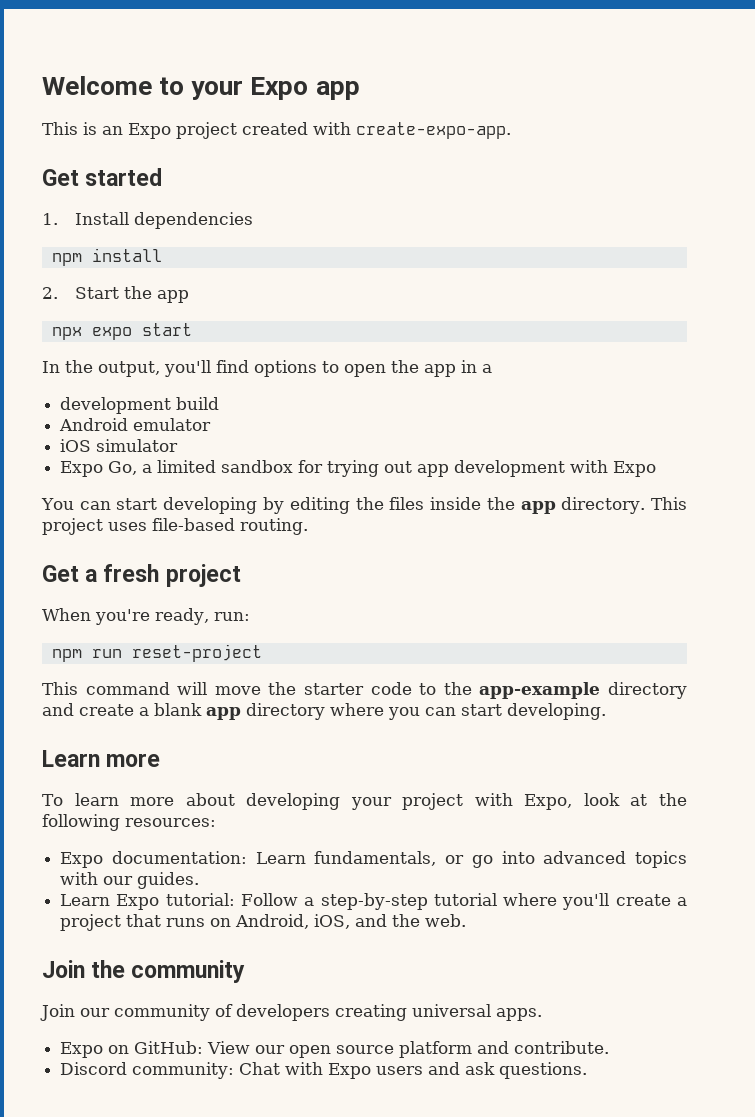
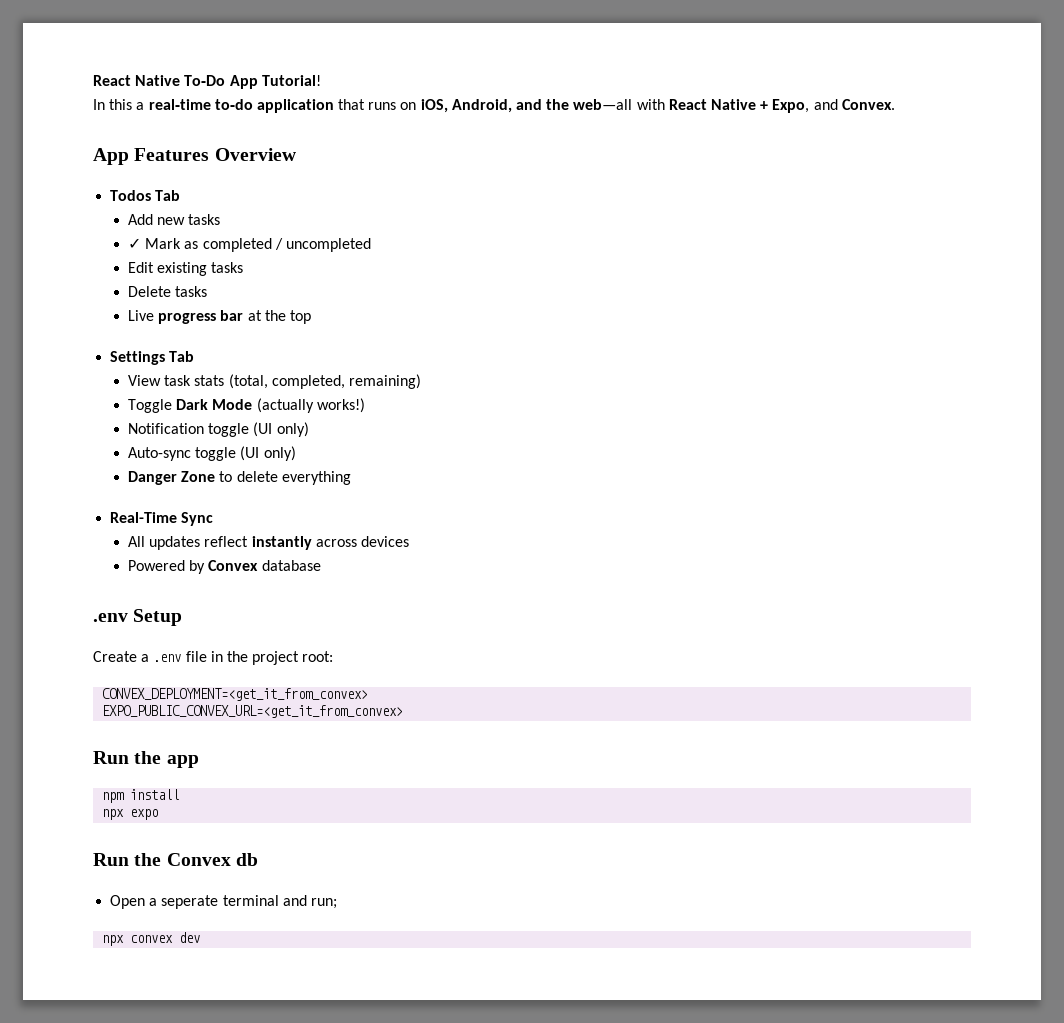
[42,76,360,100] [42,122,511,139] [42,168,163,186] [42,212,253,229] [51,248,162,266] [42,286,189,303] [51,323,192,340] [42,360,492,377] [60,397,220,414] [59,418,212,431] [60,439,179,452] [60,460,657,477] [41,497,687,514] [42,518,308,535] [42,564,241,587] [42,608,250,625] [51,644,262,662] [42,682,688,699] [42,703,606,720] [42,750,161,767] [42,793,687,810] [42,814,216,831] [60,851,687,868] [60,872,200,889] [60,893,687,910] [60,914,467,931] [42,960,246,983] [40,1004,542,1021] [60,1041,610,1058] [60,1062,588,1079] Welcome to your Expo app // This is an Expo project created with create-expo-app. // Get started // 1. Install dependencies // npm install // 2. Start the app // npx expo start // In the output, you'll find options to open the app in a // development build // Android emulator // iOS simulator // Expo Go, a limited sandbox for trying out app development with Expo // You can start developing by editing the files inside the app directory. This project uses file-based routing. // Get a fresh project // When you're ready, run: // npm run reset-project // This command will move the starter code to the app-example directory and create a blank app directory where you can start developing. // Learn more // To learn more about developing your project with Expo, look at the following resources: // Expo documentation: Learn fundamentals, or go into advanced topics with our guides. // Learn Expo tutorial: Follow a step-by-step tutorial where you'll create a project that runs on Android, iOS, and the web. // Join the community // Join our community of developers creating universal apps. // Expo on GitHub: View our open source platform and contribute. // Discord community: Chat with Expo users and ask questions. -> [93,75,321,89] [93,99,895,113] [93,148,296,165] [110,190,181,201] [128,214,221,225] [128,238,372,252] [128,262,244,276] [128,286,208,297] [128,310,312,324] [110,351,195,365] [128,374,422,389] [128,398,365,413] [128,422,309,437] [128,446,296,461] [128,471,351,485] [110,512,214,526] [128,536,410,550] [128,560,321,574] [93,609,183,626] [93,651,334,665] [102,688,369,701] [102,705,404,718] [93,751,199,768] [102,789,180,803] [102,809,159,820] [93,853,258,866] [110,895,337,909] [102,932,201,946] React Native To‑Do App Tutorial! // In this a real‑time to‑do application that runs on iOS, Android, and the web—all with React Native + Expo, and Convex. // App Features Overview // Todos Tab // Add new tasks // ✓ Mark as completed / uncompleted // Edit existing tasks // Delete tasks // Live progress bar at the top // Settings Tab // View task stats (total, completed, remaining) // Toggle Dark Mode (actually works!) // Notification toggle (UI only) // Auto-sync toggle (UI only) // Danger Zone to delete everything // Real-Time Sync // All updates reflect instantly across devices // Powered by Convex database // .env Setup // Create a .env file in the project root: // CONVEX_DEPLOYMENT=<get_it_from_convex> // EXPO_PUBLIC_CONVEX_URL=<get_it_from_convex> // Run the app // npm install // npx expo // Run the Convex db // Open a seperate terminal and run; // npx convex dev

